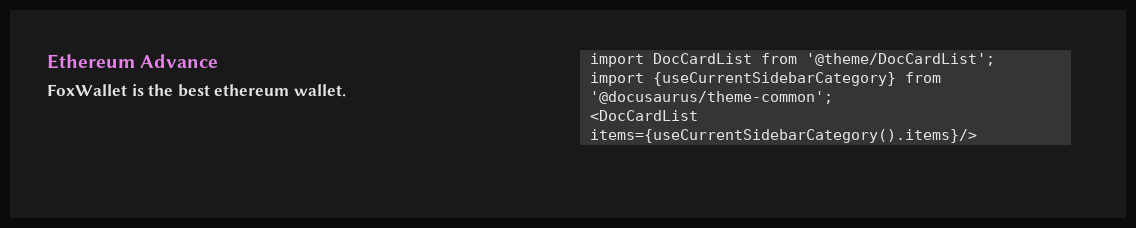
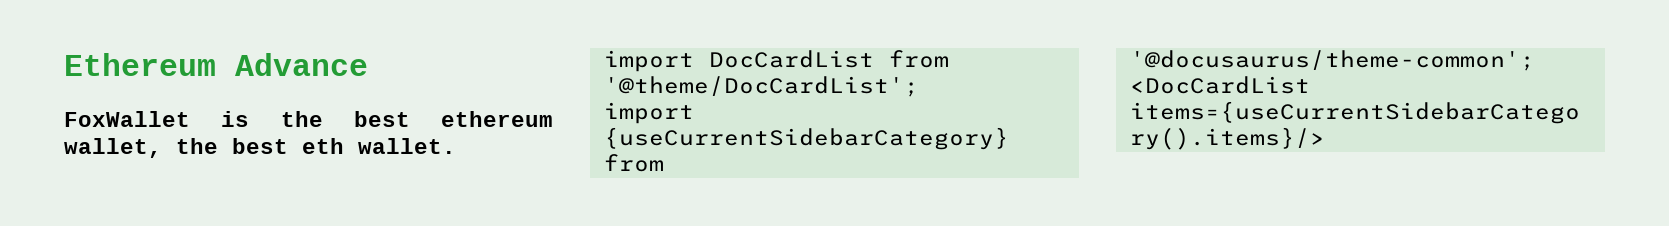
(290, 90) none -> [64,138,344,158] wallet, the best eth

